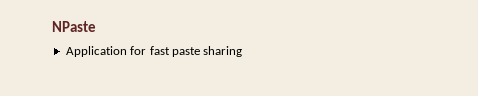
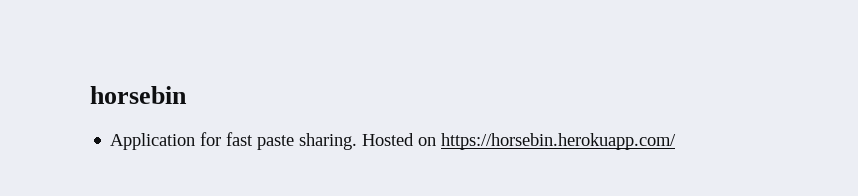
[52,21,96,32] NPaste -> [90,86,187,104] horsebin
[203,46,243,57] sharing -> [299,133,677,150] sharing. Hosted on https://horsebin.herokuapp.com/

